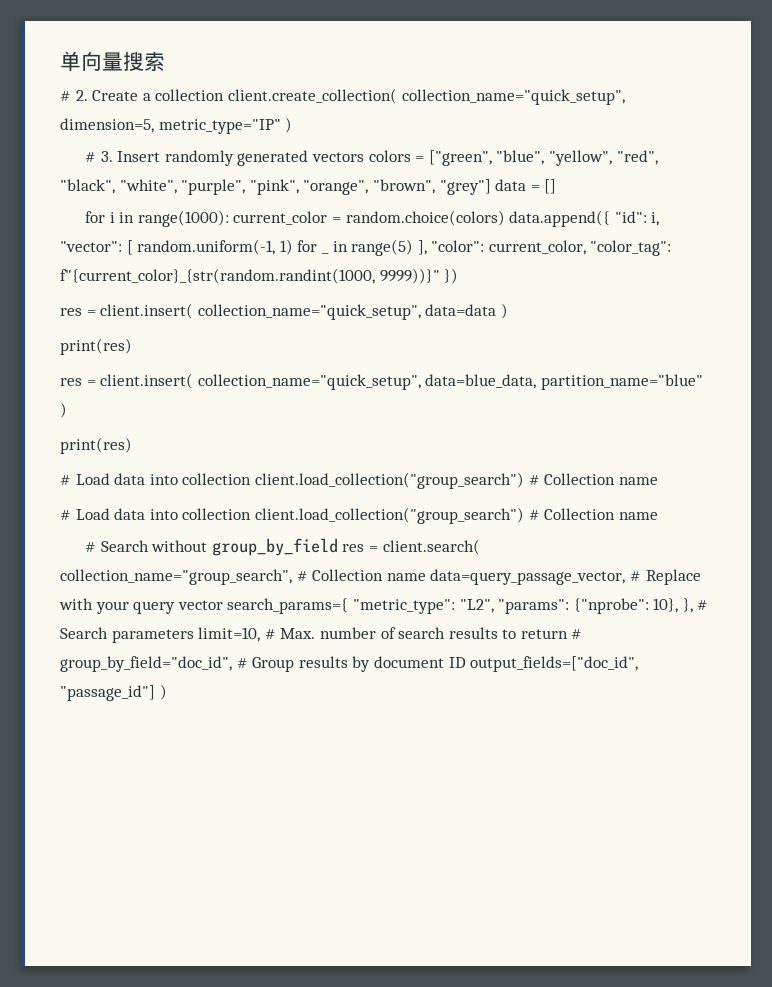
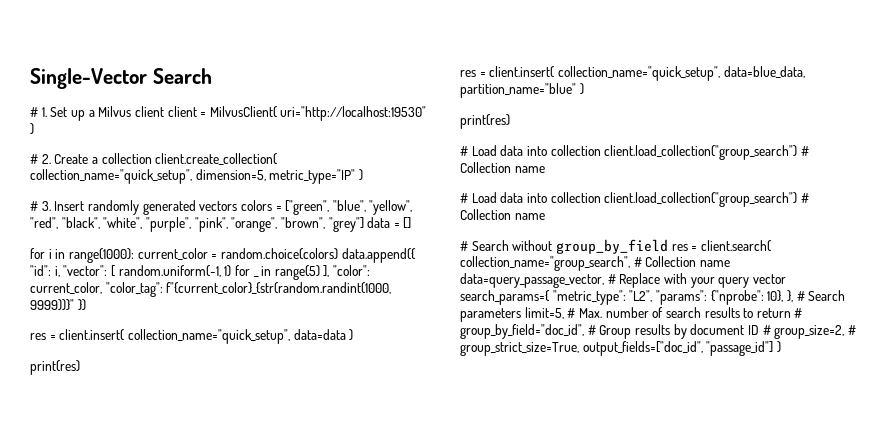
[60,51,165,72] 单向量搜索 -> [30,68,212,89] [30,106,427,121] [30,123,34,135] Single-Vector Search // # 1. Set up a Milvus client client = MilvusClient( uri="http://localhost:19530" )
[198,627,261,642] limit=10, -> [524,307,564,319] limit=5,
(466, 662) none -> [762,325,856,339] [460,342,579,356] # group_size=2, # group_strict_size=True,

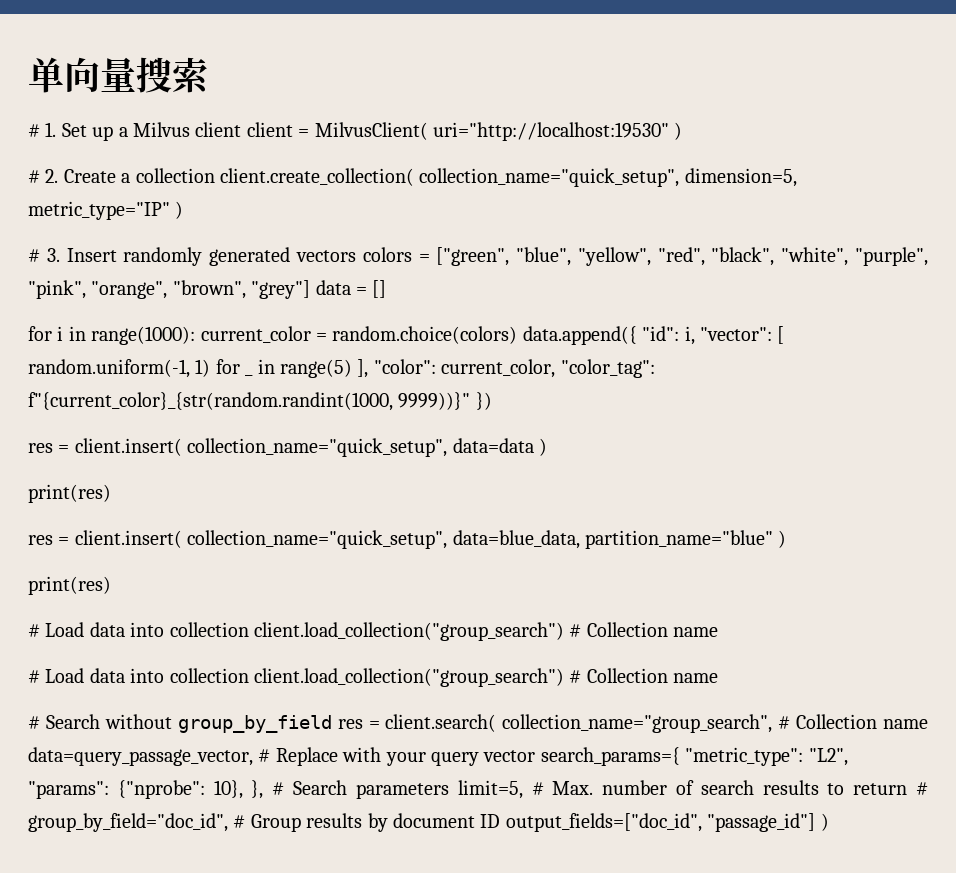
[30,68,212,89] Single-Vector Search -> [28,57,208,93] 单向量搜索
[762,325,856,339] [460,342,579,356] # group_size=2, # group_strict_size=True, -> (501, 821) none

